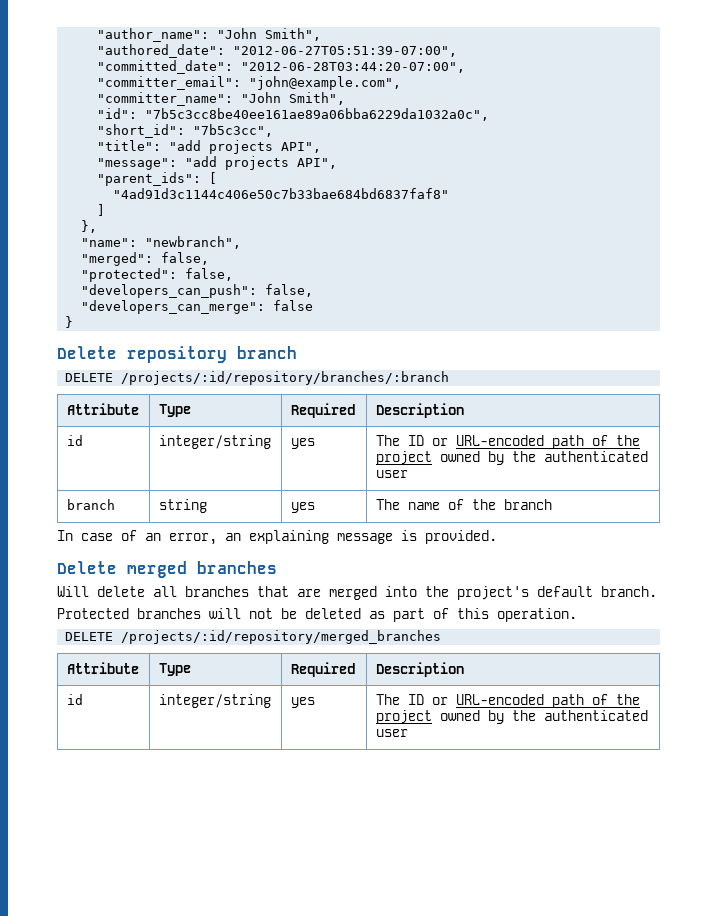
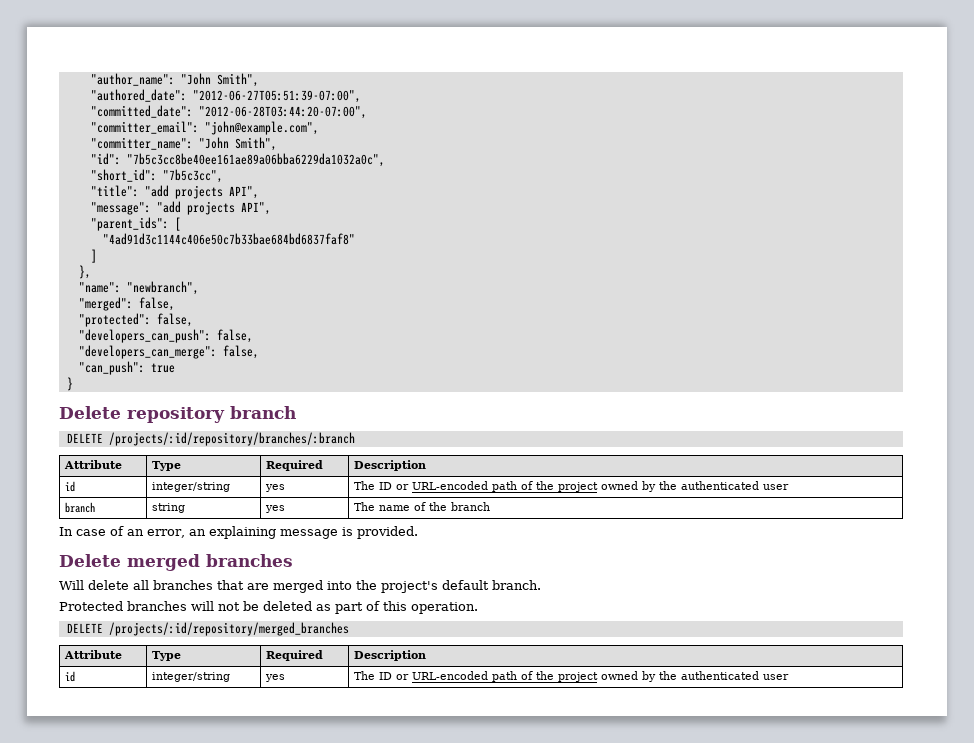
[273,300,314,311] false -> [222,345,259,359] [78,361,175,375] false, // "can_push": true

